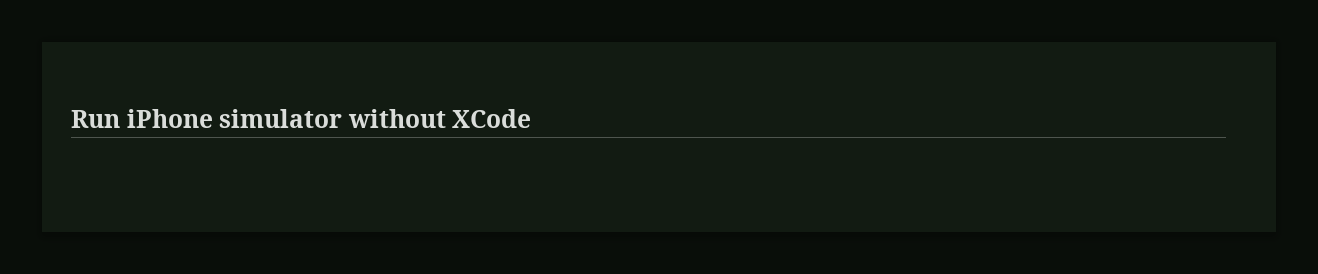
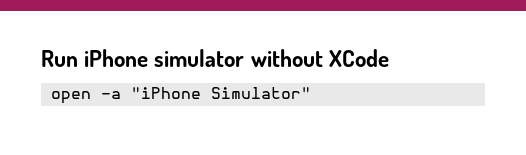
(532, 118) none -> [50,87,311,104] // open -a "iPhone Simulator"

